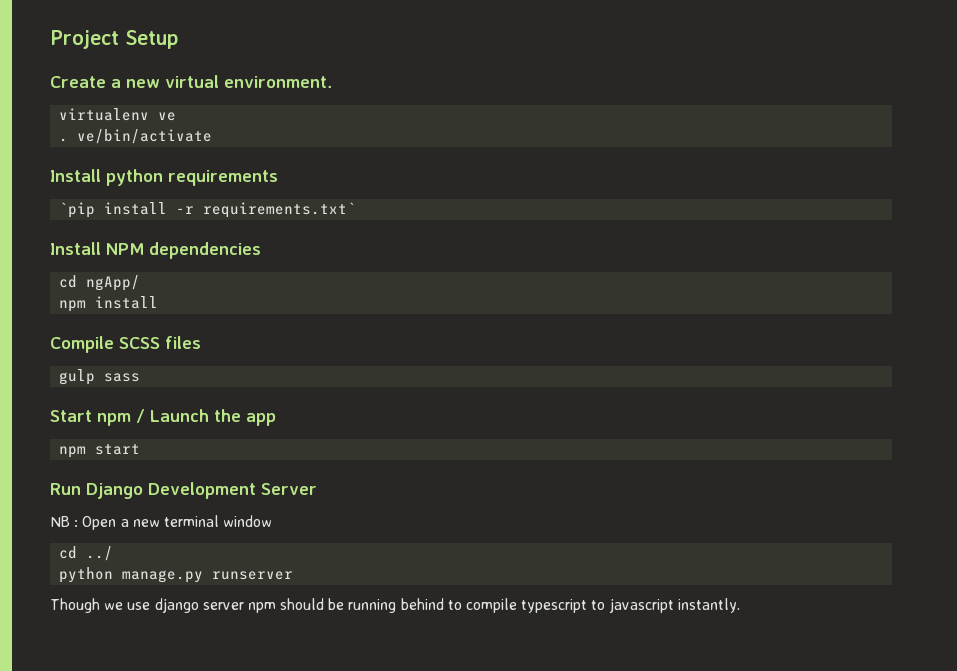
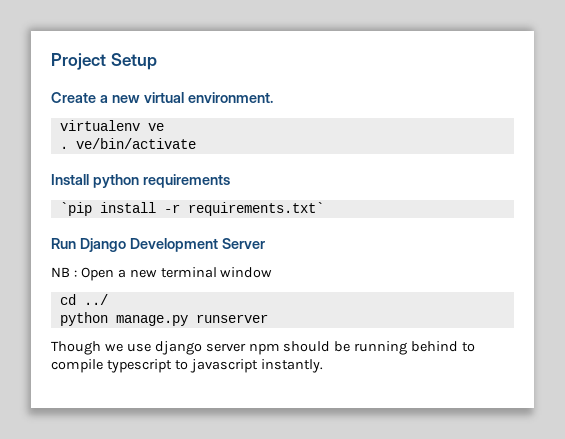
[50,242,261,259] [59,275,141,291] [59,296,159,312] [50,336,201,353] [59,369,141,385] [50,409,276,426] [59,444,141,458] // Install NPM dependencies // cd ngApp/ // npm install // Compile SCSS files // gulp sass // Start npm / Launch the app // npm start -> (324, 209) none

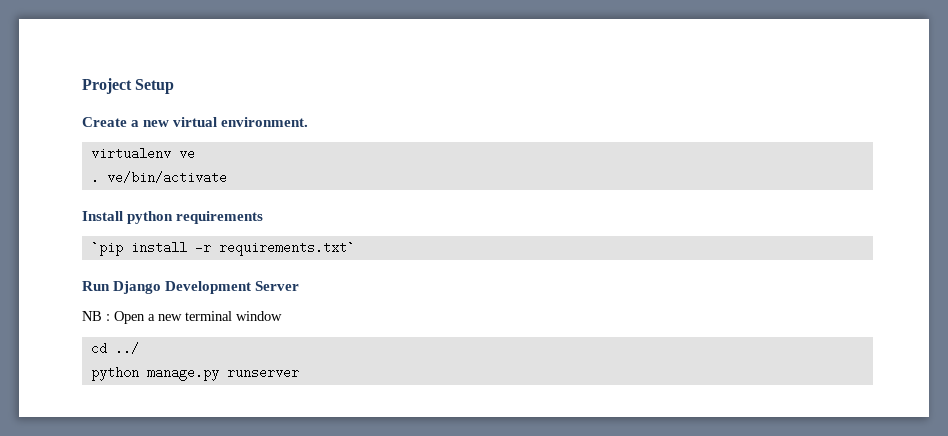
[51,341,476,355] [51,359,323,373] // Though we use django server npm should be running behind to compile typescript to javascript instantly. -> (299, 372) none

